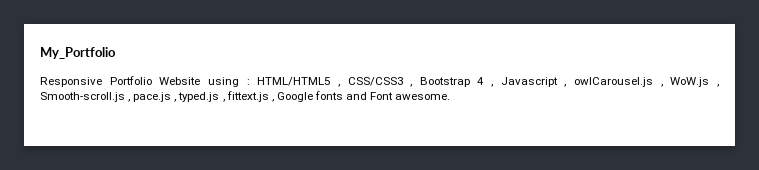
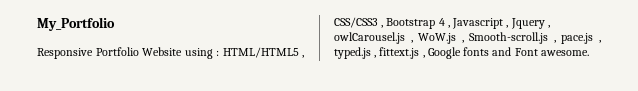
(567, 85) none -> [510,18,550,29] Jquery ,

